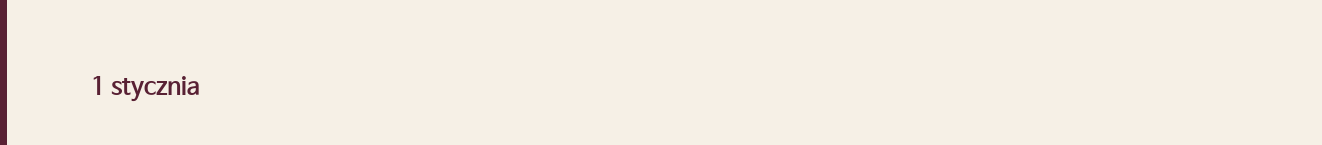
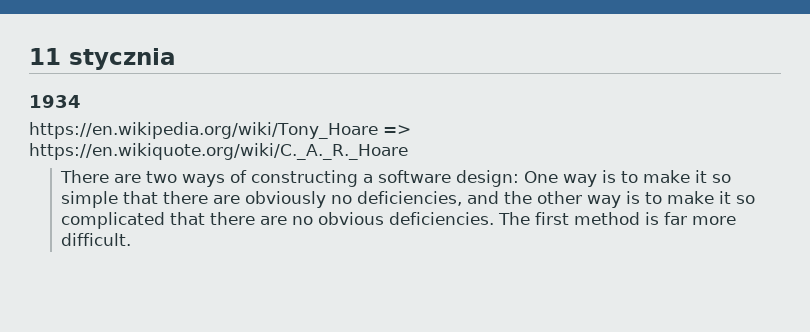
[91,76,105,95] 1 -> [29,48,61,65] 11
(201, 89) none -> [29,95,81,108] [29,122,411,139] [29,143,408,160] [60,170,732,187] [61,191,756,208] [61,212,737,229] [61,233,132,246] // 1934 // https://en.wikipedia.org/wiki/Tony_Hoare => https://en.wikiquote.org/wiki/C._A._R._Hoare // There are two ways of constructing a software design: One way is to make it so simple that there are obviously no deficiencies, and the other way is to make it so complicated that there are no obvious deficiencies. The first method is far more difficult.

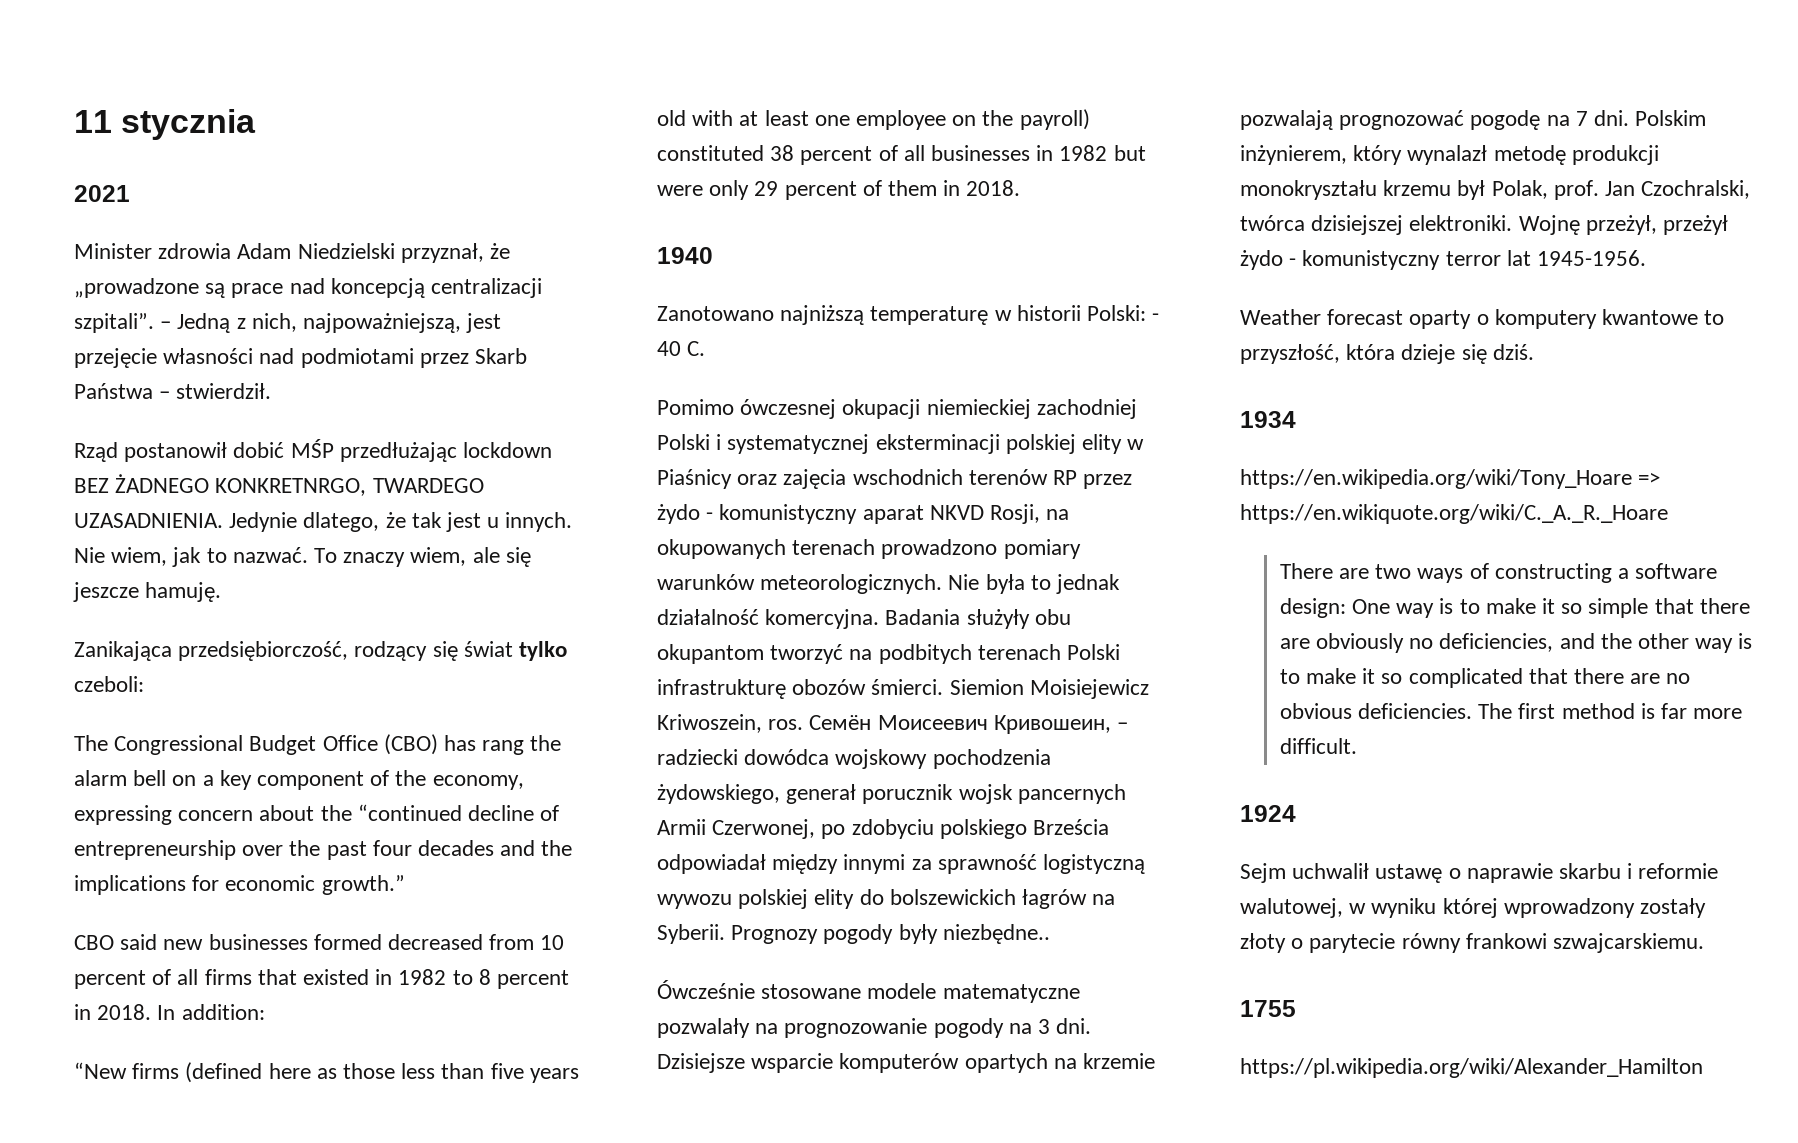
(176, 59) none -> [74,185,130,202] [74,243,511,263] [74,278,543,298] [74,313,502,333] [74,348,528,368] [74,383,272,399] [74,439,553,462] [74,474,484,496] [74,512,573,532] [74,547,531,567] [73,582,222,602] [74,641,568,661] [74,676,144,692] [74,734,562,755] [74,770,524,790] [74,804,560,825] [74,840,573,860] [74,875,405,895] [74,934,565,950] [74,969,570,989] [74,1004,265,1020] [74,1062,579,1083] [657,109,1090,130] [657,145,1146,165] [657,180,1021,200] [657,247,713,264] [657,305,1160,325] [657,341,706,356] [657,399,1137,419] [657,434,1145,454] [657,469,1133,489] [657,504,1070,524] [657,539,1081,559] [657,574,1121,594] [657,609,1071,629] [657,644,1121,664] [657,679,1149,699] [657,714,1129,734] [657,749,1051,769] [657,784,1126,804] [657,819,1110,839] [657,854,1146,874] [657,889,1116,909] [657,924,1050,944] [657,980,1080,1003] [657,1018,1092,1038] [657,1053,1156,1073] [1240,110,1707,130] [1240,145,1659,165] [1240,180,1751,200] [1240,215,1729,235] [1240,250,1647,270] [1240,309,1725,329] [1240,344,1534,364] // 2021 // Minister zdrowia Adam Niedzielski przyznał, że „prowadzone są prace nad koncepcją centralizacji szpitali”. – Jedną z nich, najpoważniejszą, jest przejęcie własności nad podmiotami przez Skarb Państwa – stwierdził. // Rząd postanowił dobić MŚP przedłużając lockdown BEZ ŻADNEGO KONKRETNRGO, TWARDEGO UZASADNIENIA. Jedynie dlatego, że tak jest u innych. Nie wiem, jak to nazwać. To znaczy wiem, ale się jeszcze hamuję. // Zanikająca przedsiębiorczość, rodzący się świat tylko czeboli: // The Congressional Budget Office (CBO) has rang the alarm bell on a key component of the economy, expressing concern about the “continued decline of entrepreneurship over the past four decades and the implications for economic growth.” // CBO said new businesses formed decreased from 10 percent of all firms that existed in 1982 to 8 percent in 2018. In addition: // “New firms (defined here as those less than five years old with at least one employee on the payroll) constituted 38 percent of all businesses in 1982 but were only 29 percent of them in 2018. // 1940 // Zanotowano najniższą temperaturę w historii Polski: - 40 C. // Pomimo ówczesnej okupacji niemieckiej zachodniej Polski i systematycznej eksterminacji polskiej elity w Piaśnicy oraz zajęcia wschodnich terenów RP przez żydo - komunistyczny aparat NKVD Rosji, na okupowanych terenach prowadzono pomiary warunków meteorologicznych. Nie była to jednak działalność komercyjna. Badania służyły obu okupantom tworzyć na podbitych terenach Polski infrastrukturę obozów śmierci. Siemion Moisiejewicz Kriwoszein, ros. Семён Моисеевич Кривошеин, – radziecki dowódca wojskowy pochodzenia żydowskiego, generał porucznik wojsk pancernych Armii Czerwonej, po zdobyciu polskiego Brześcia odpowiadał między innymi za sprawność logistyczną wywozu polskiej elity do bolszewickich łagrów na Syberii. Prognozy pogody były niezbędne.. // Ówcześnie stosowane modele matematyczne pozwalały na prognozowanie pogody na 3 dni. Dzisiejsze wsparcie komputerów opartych na krzemie pozwalają prognozować pogodę na 7 dni. Polskim inżynierem, który wynalazł metodę produkcji monokryształu krzemu był Polak, prof. Jan Czochralski, twórca dzisiejszej elektroniki. Wojnę przeżył, przeżył żydo - komunistyczny terror lat 1945-1956. // Weather forecast oparty o komputery kwantowe to przyszłość, która dzieje się dziś.
(132, 239) none -> [1240,805,1296,822] [1240,863,1719,883] [1240,898,1707,918] [1240,933,1705,953] [1240,1000,1296,1017] [1240,1058,1703,1078] // 1924 // Sejm uchwalił ustawę o naprawie skarbu i reformie walutowej, w wyniku której wprowadzony zostały złoty o parytecie równy frankowi szwajcarskiemu. // 1755 // https://pl.wikipedia.org/wiki/Alexander_Hamilton

